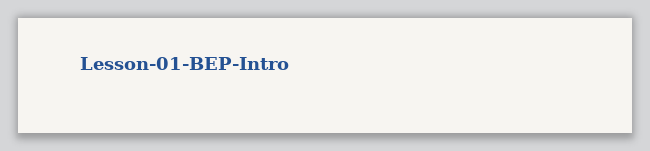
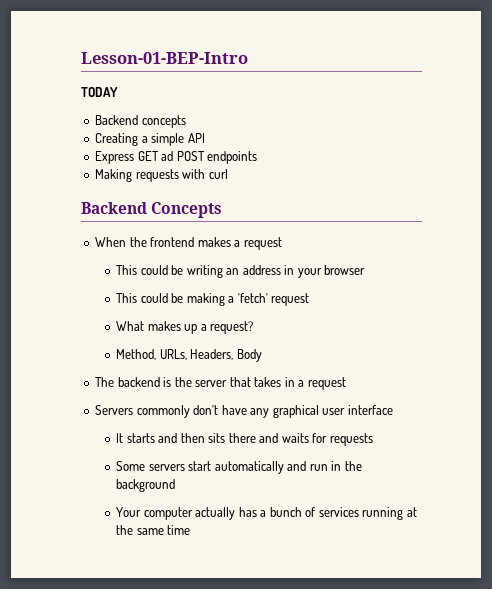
(289, 63) none -> [81,87,118,97] [95,115,186,128] [95,133,205,146] [95,151,258,164] [95,169,228,182] [81,202,223,218] [95,237,282,250] [116,265,366,278] [116,293,310,306] [116,321,254,334] [116,349,262,362] [95,377,346,390] [95,405,393,418] [116,433,373,446] [116,461,362,474] [116,479,176,492] [116,507,417,520] [116,525,191,535] // TODAY // Backend concepts // Creating a simple API // Express GET ad POST endpoints // Making requests with curl // Backend Concepts // When the frontend makes a request // This could be writing an address in your browser // This could be making a 'fetch' request // What makes up a request? // Method, URLs, Headers, Body // The backend is the server that takes in a request // Servers commonly don't have any graphical user interface // It starts and then sits there and waits for requests // Some servers start automatically and run in the background // Your computer actually has a bunch of services running at the same time

